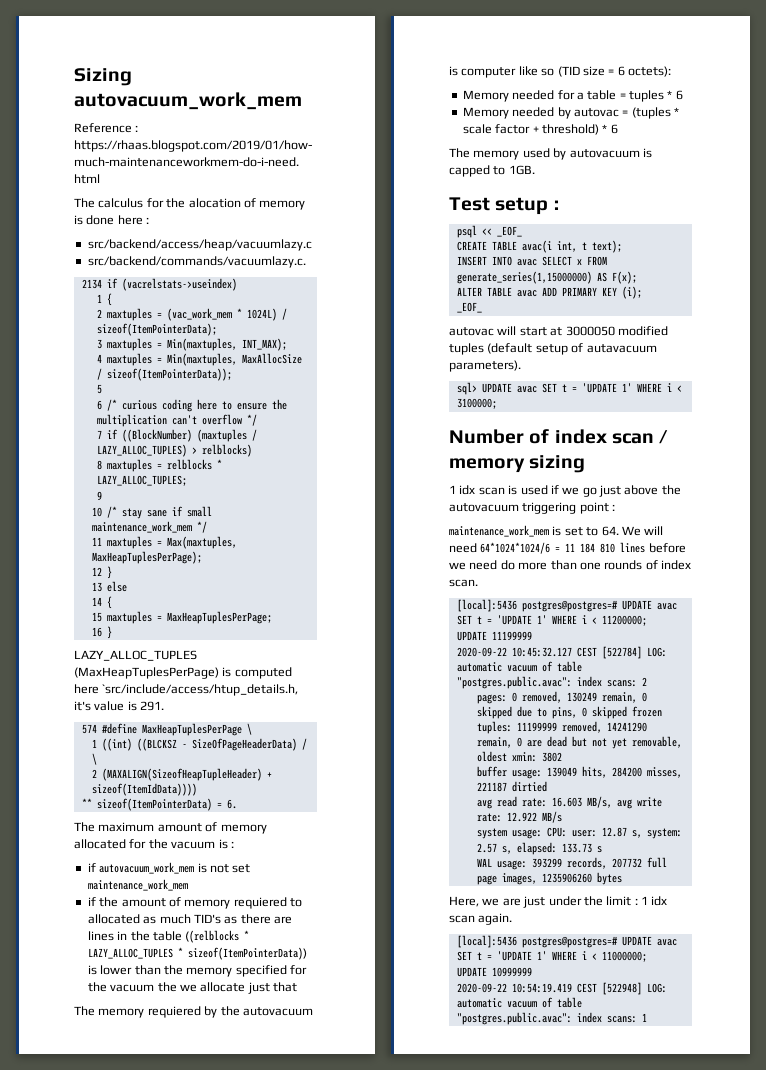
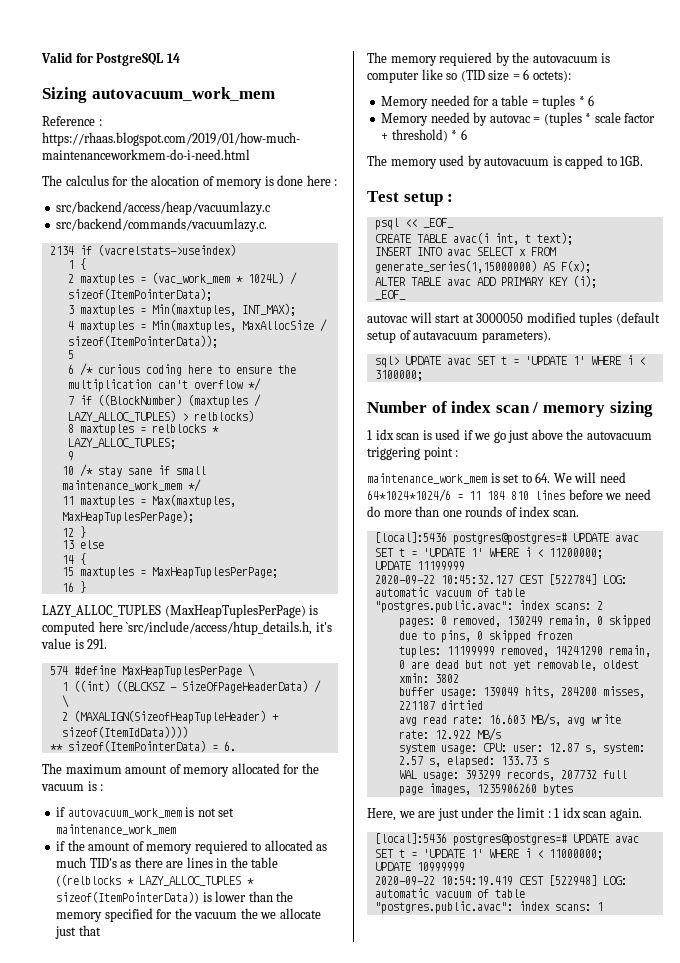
(74, 77) none -> [41,52,180,66] Valid for PostgreSQL 14 //

